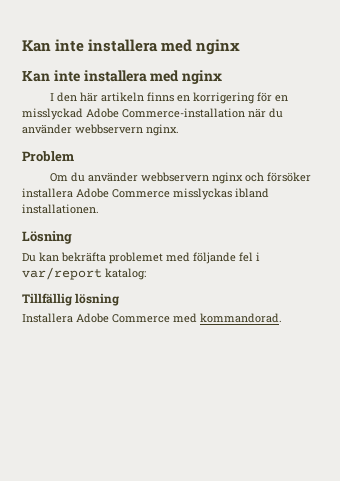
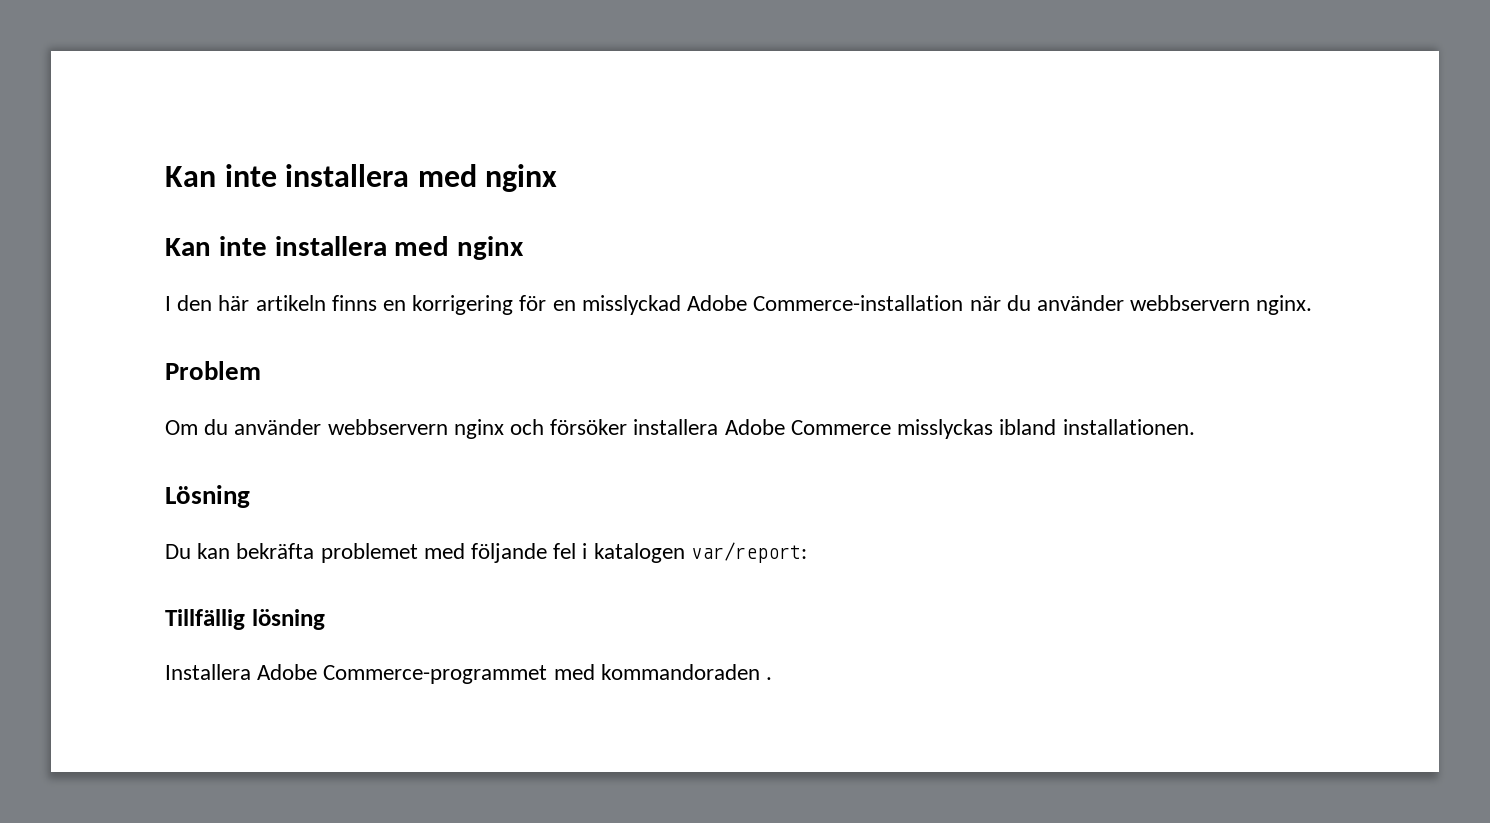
[22,267,146,280] var/report katalog: -> [593,542,807,563] katalogen var/report:
[112,313,282,323] Commerce med kommandorad. -> [323,664,773,684] Commerce-programmet med kommandoraden .

